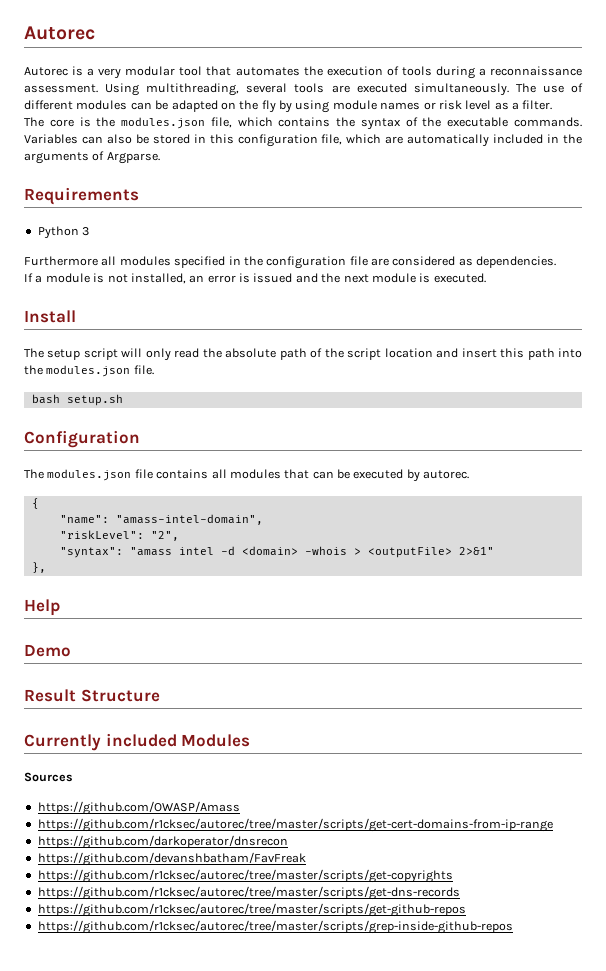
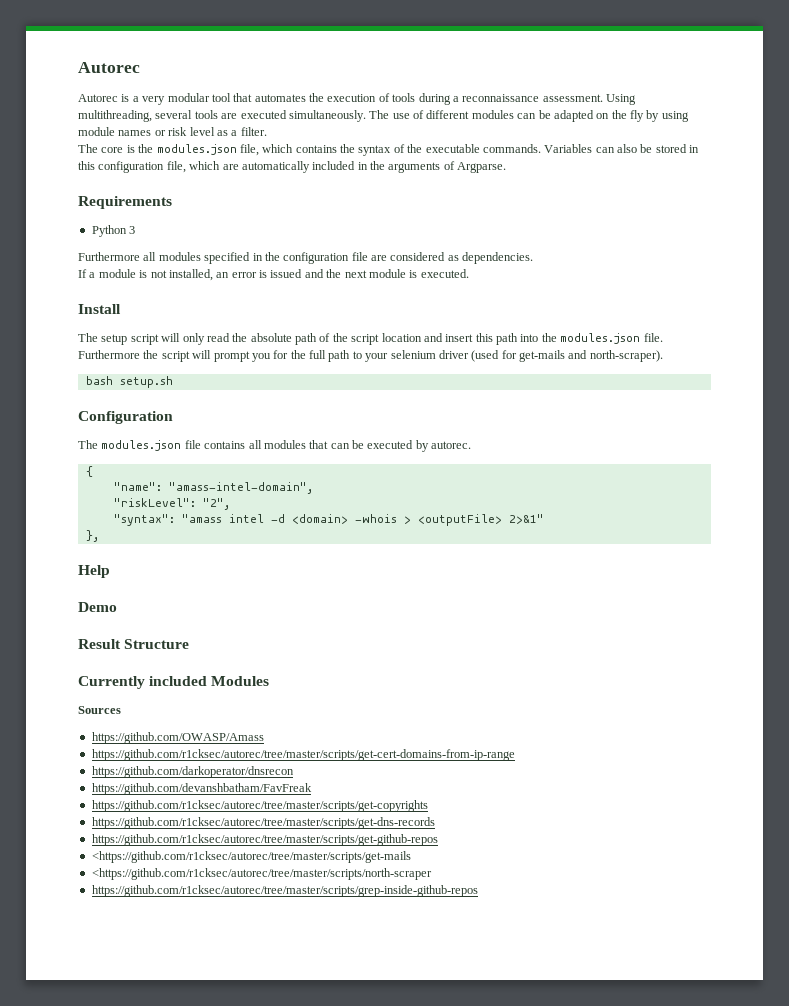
(154, 370) none -> [78,350,663,362] Furthermore the script will prompt you for the full path to your selenium driver (used for get-mails and north-scraper).
(466, 910) none -> [91,851,411,863] [91,868,432,880] // <https://github.com/r1cksec/autorec/tree/master/scripts/get-mails // <https://github.com/r1cksec/autorec/tree/master/scripts/north-scraper

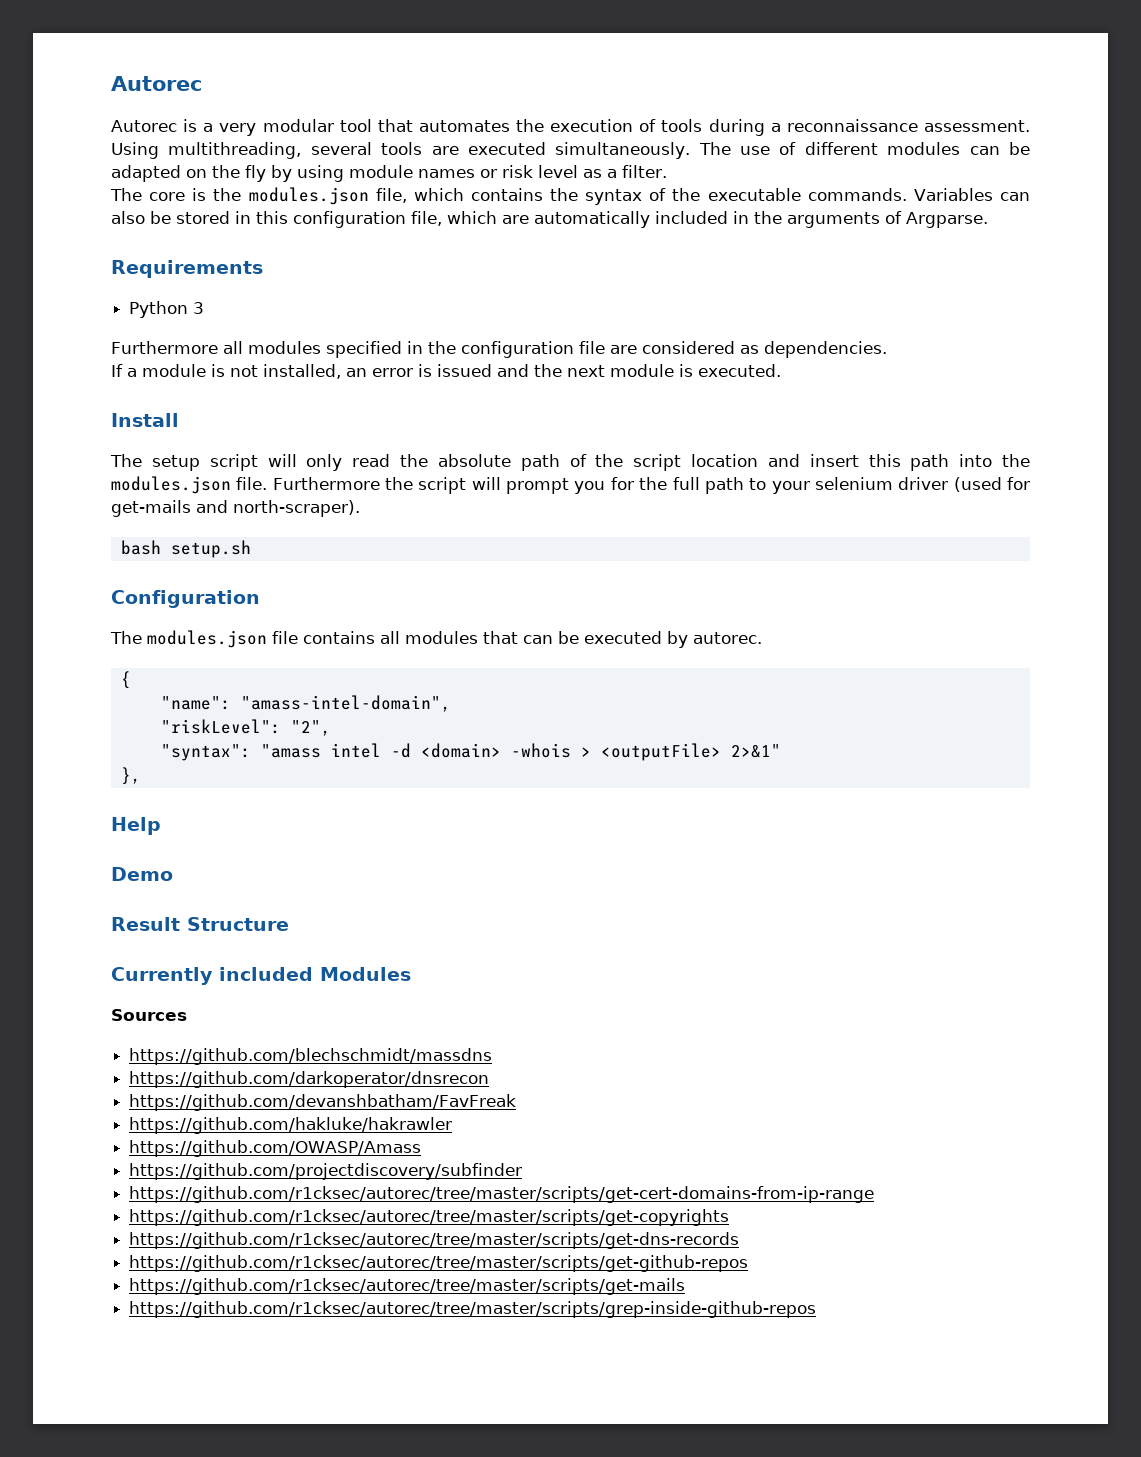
[91,732,264,744] [91,749,515,761] https://github.com/OWASP/Amass // https://github.com/r1cksec/autorec/tree/master/scripts/get-cert-domains-from-ip-range -> [129,1048,493,1065] https://github.com/blechschmidt/massdns
(312, 789) none -> [129,1117,453,1134] [129,1140,422,1157] [129,1163,523,1180] [129,1186,875,1203] // https://github.com/hakluke/hakrawler // https://github.com/OWASP/Amass // https://github.com/projectdiscovery/subfinder // https://github.com/r1cksec/autorec/tree/master/scripts/get-cert-domains-from-ip-range
[91,851,411,863] [91,868,432,880] <https://github.com/r1cksec/autorec/tree/master/scripts/get-mails // <https://github.com/r1cksec/autorec/tree/master/scripts/north-scraper -> [129,1278,686,1295] https://github.com/r1cksec/autorec/tree/master/scripts/get-mails

